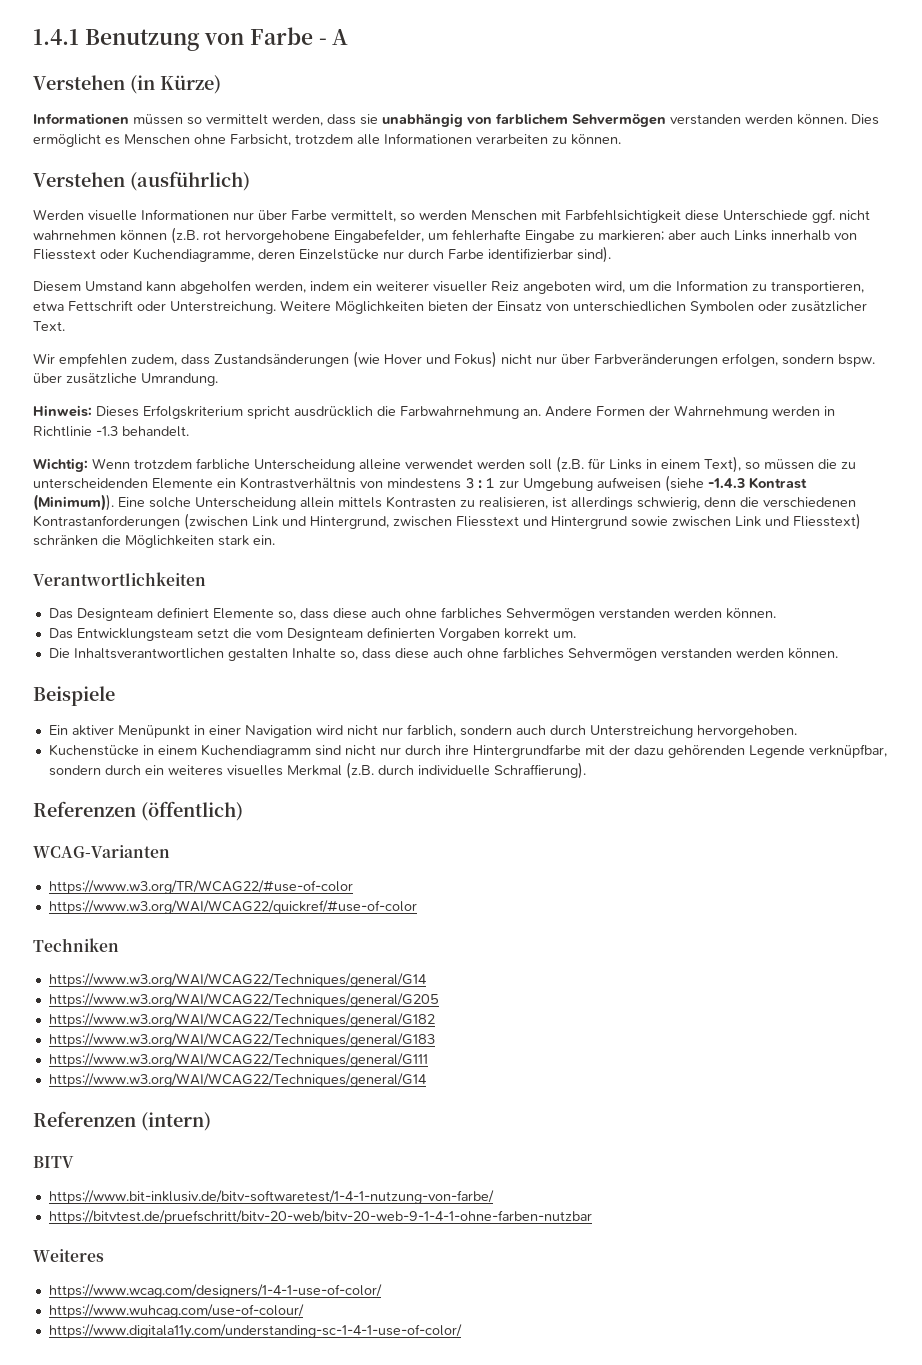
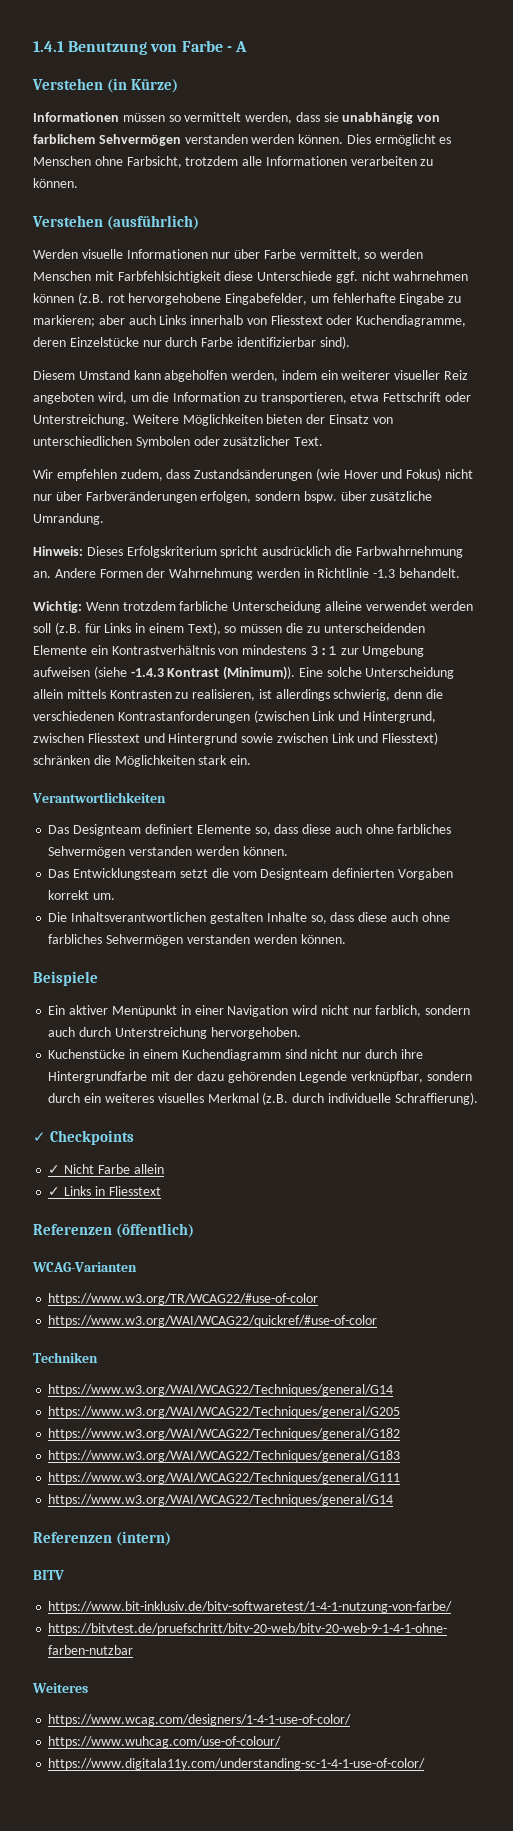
(586, 770) none -> [33,1130,135,1145] [48,1164,164,1174] [48,1186,161,1196] // ✓ Checkpoints // ✓ Nicht Farbe allein // ✓ Links in Fliesstext

